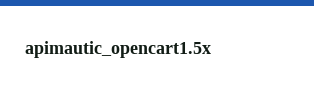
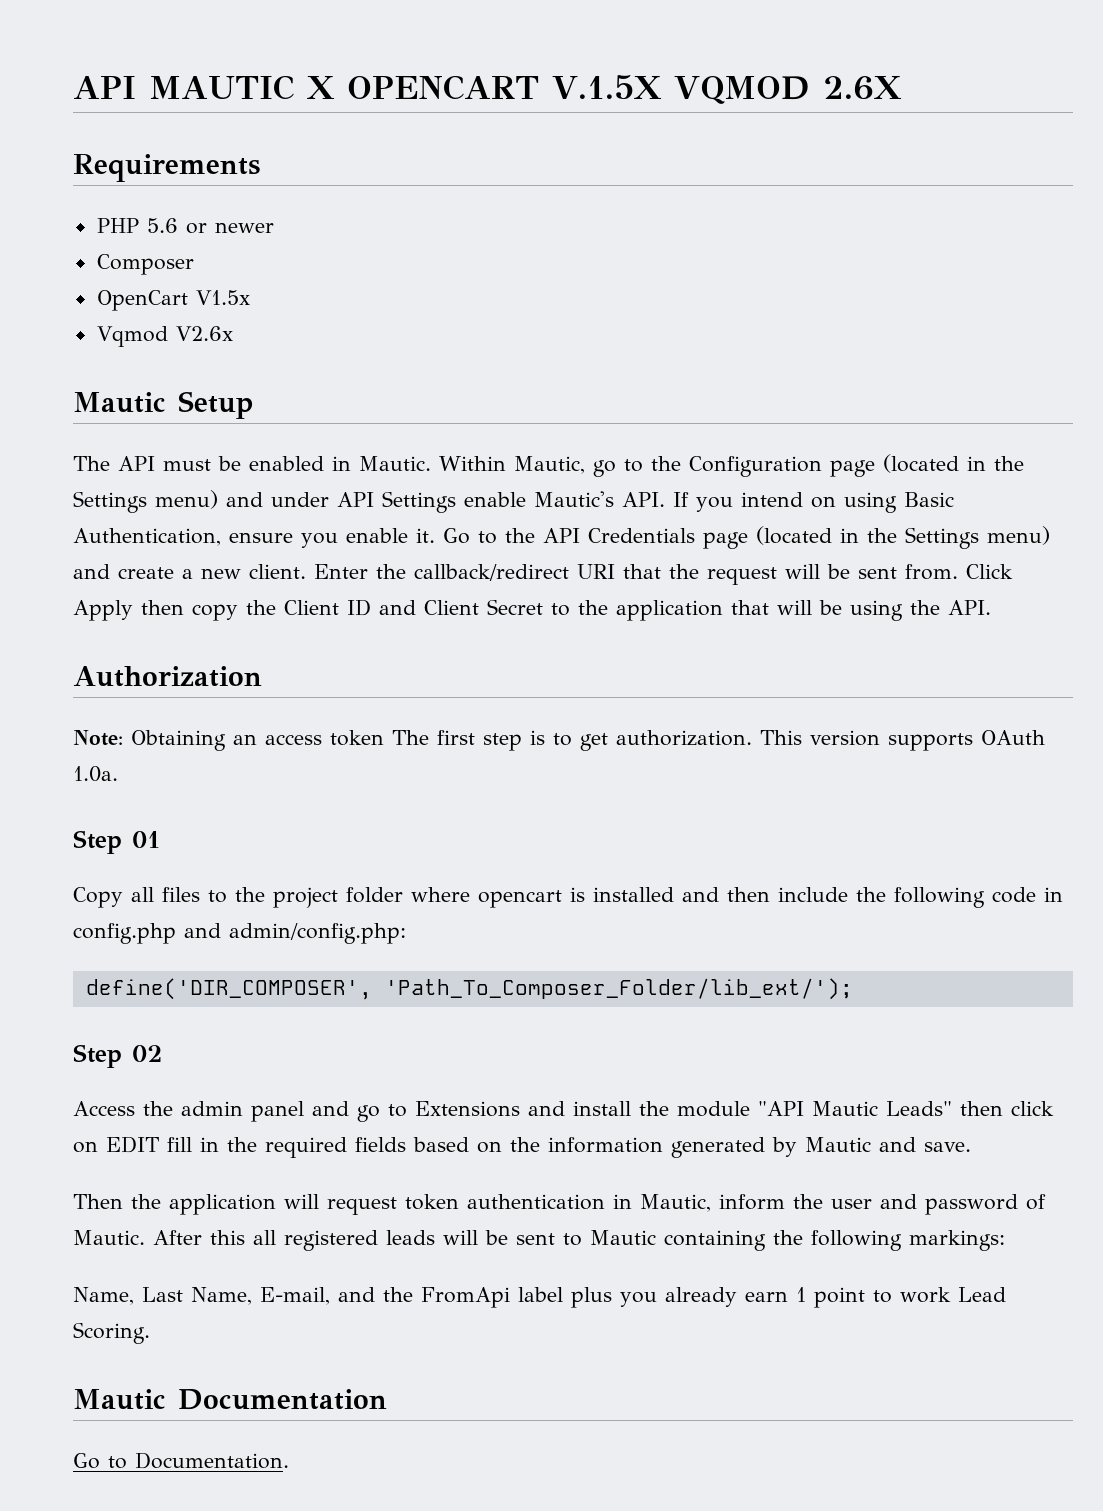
[25,41,211,58] apimautic_opencart1.5x -> [73,75,902,105] [73,154,260,182] [96,218,274,234] [96,254,194,275] [96,290,250,311] [96,326,233,347] [73,391,253,419] [73,454,1024,477] [73,490,954,513] [73,526,1050,549] [73,564,1013,585] [73,599,991,621] [73,666,262,687] [73,730,1045,751] [73,766,118,782] [73,830,160,854] [73,887,1063,908] [73,923,406,944] [85,978,853,1000] [73,1044,162,1068] [73,1101,1054,1122] [73,1136,971,1158] [73,1194,1046,1215] [73,1230,1005,1251] [73,1287,1006,1308] [73,1322,150,1344] [73,1389,387,1410] [73,1452,289,1469] API MAUTIC X OPENCART V.1.5X VQMOD 2.6X // Requirements // PHP 5.6 or newer // Composer // OpenCart V1.5x // Vqmod V2.6x // Mautic Setup // The API must be enabled in Mautic. Within Mautic, go to the Configuration page (located in the Settings menu) and under API Settings enable Mautic's API. If you intend on using Basic Authentication, ensure you enable it. Go to the API Credentials page (located in the Settings menu) and create a new client. Enter the callback/redirect URI that the request will be sent from. Click Apply then copy the Client ID and Client Secret to the application that will be using the API. // Authorization // Note: Obtaining an access token The first step is to get authorization. This version supports OAuth 1.0a. // Step 01 // Copy all files to the project folder where opencart is installed and then include the following code in config.php and admin/config.php: // define('DIR_COMPOSER', 'Path_To_Composer_Folder/lib_ext/'); // Step 02 // Access the admin panel and go to Extensions and install the module "API Mautic Leads" then click on EDIT fill in the required fields based on the information generated by Mautic and save. // Then the application will request token authentication in Mautic, inform the user and password of Mautic. After this all registered leads will be sent to Mautic containing the following markings: // Name, Last Name, E-mail, and the FromApi label plus you already earn 1 point to work Lead Scoring. // Mautic Documentation // Go to Documentation.

